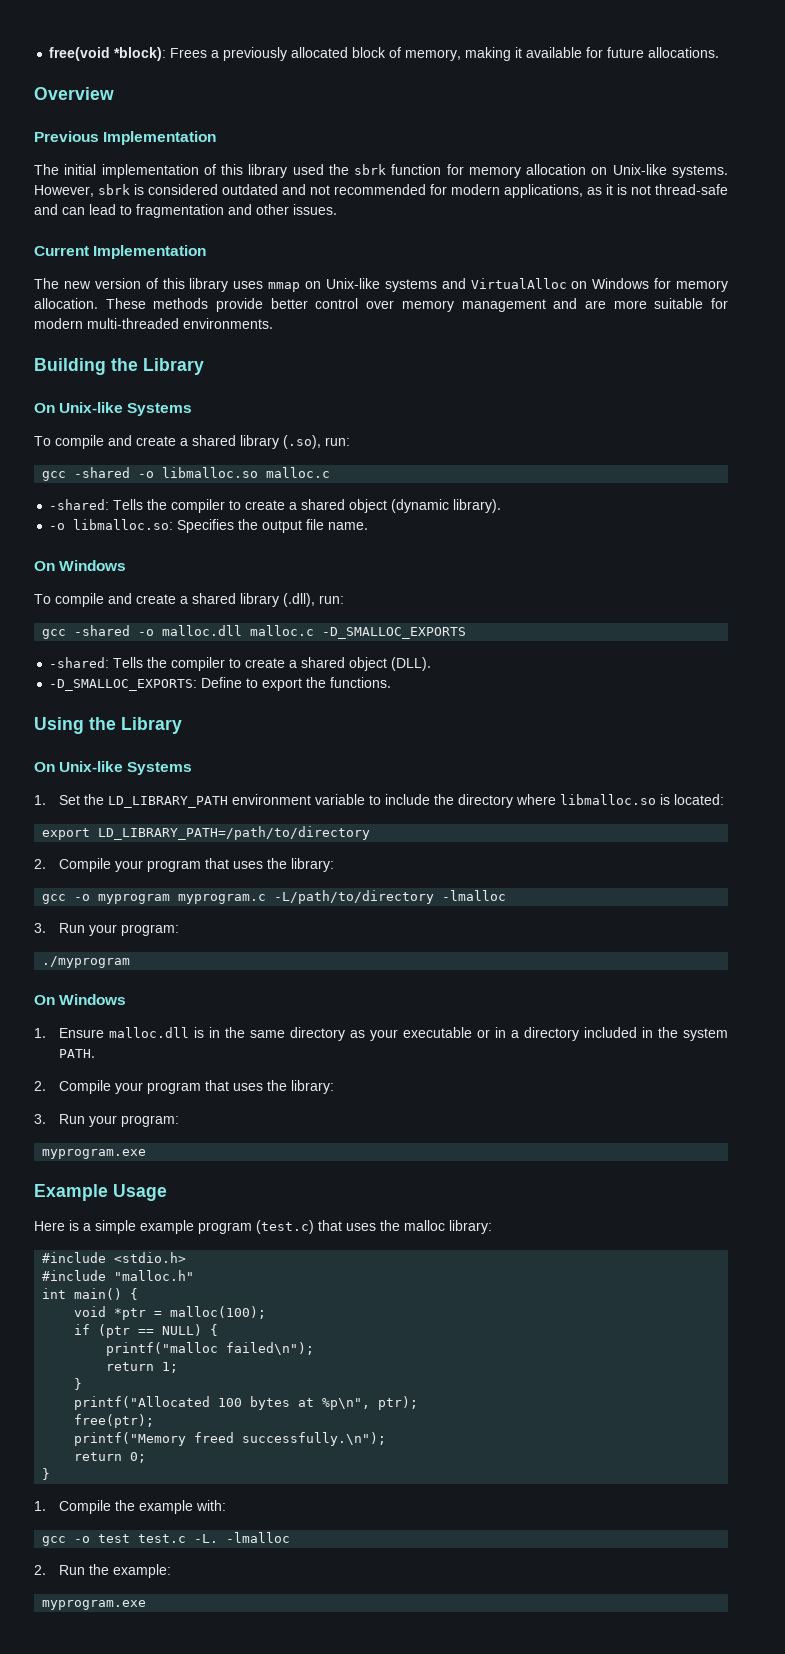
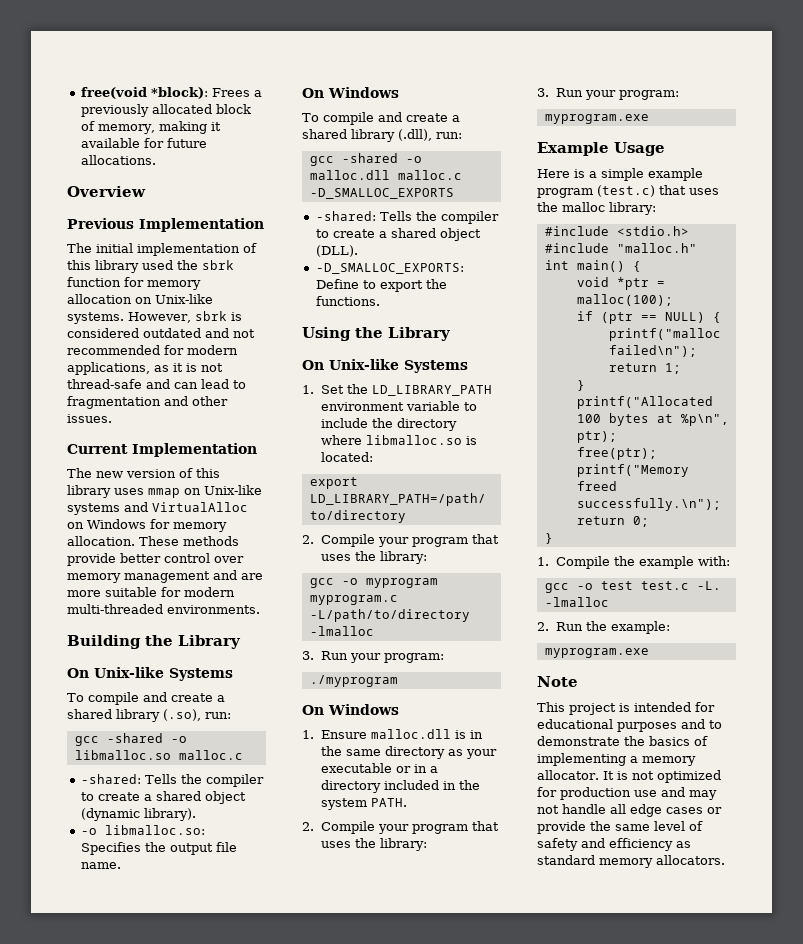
(147, 1605) none -> [537,676,578,687] [537,702,715,715] [537,719,722,732] [537,736,708,746] [537,753,696,766] [537,770,721,783] [537,787,717,800] [537,804,722,817] [537,821,703,834] [537,838,691,851] [537,855,725,868] // Note // This project is intended for educational purposes and to demonstrate the basics of implementing a memory allocator. It is not optimized for production use and may not handle all edge cases or provide the same level of safety and efficiency as standard memory allocators.

